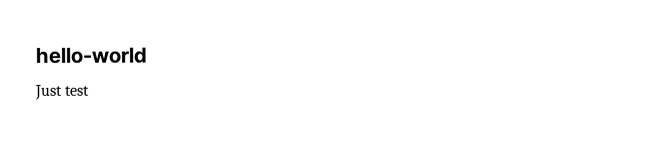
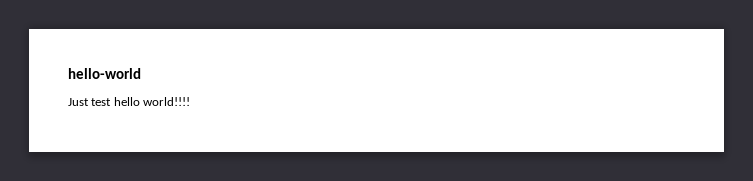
(91, 90) none -> [113,97,191,106] hello world!!!!

